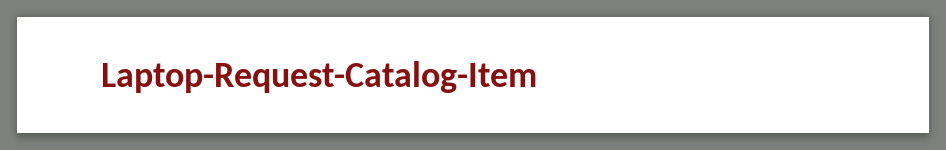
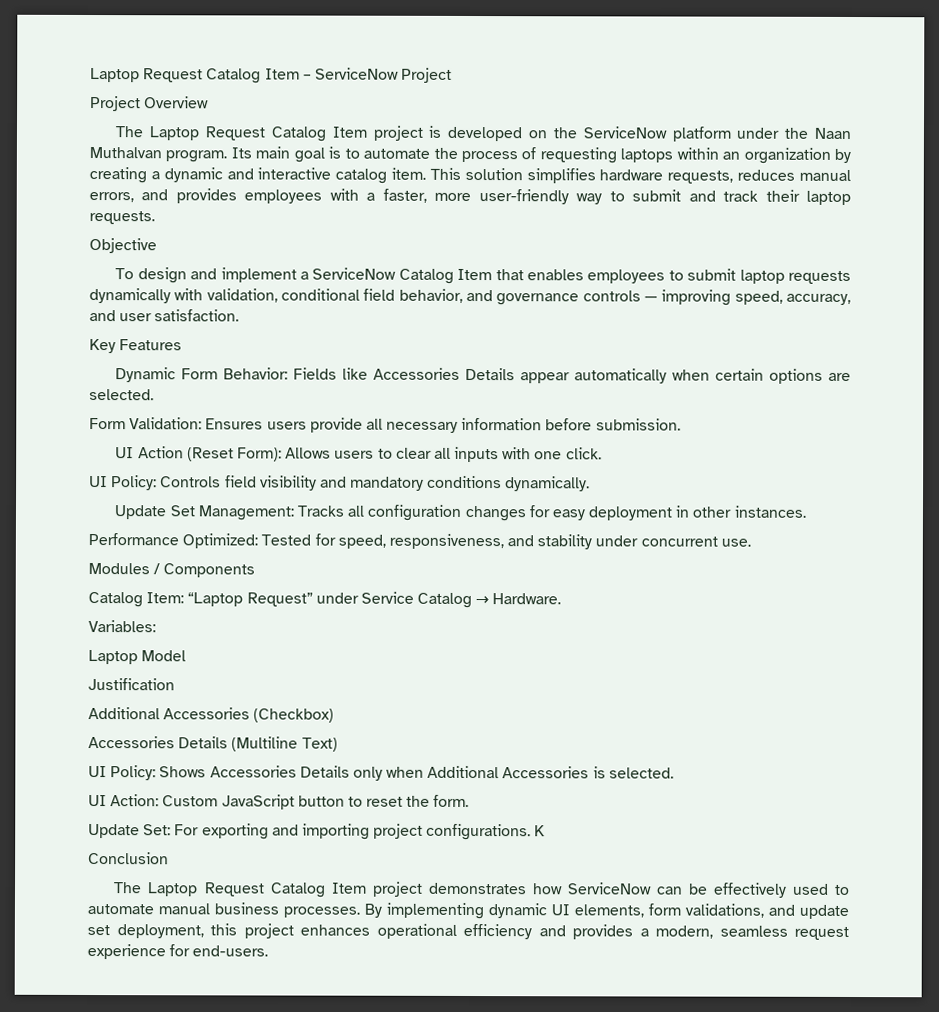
[101,61,537,93] Laptop-Request-Catalog-Item -> [90,67,453,84] [90,96,210,112] [115,125,852,142] [89,146,851,164] [89,167,851,184] [89,188,852,205] [89,211,155,225] [89,238,157,254] [115,267,851,284] [89,288,851,306] [89,309,240,322] [89,339,183,354] [115,367,851,384] [89,389,154,401] [89,417,681,433] [115,446,602,463] [89,475,591,492] [114,504,807,522] [88,533,751,550] [88,563,256,578] [88,591,562,609] [88,620,156,633] [88,650,187,665] [88,678,175,691] [88,707,335,723] [88,736,338,752] [88,765,674,781] [88,794,470,810] [88,823,546,841] [88,852,169,865] [113,881,850,898] [87,902,849,920] [87,923,849,940] [87,944,269,960] Laptop Request Catalog Item – ServiceNow Project // Project Overview // The Laptop Request Catalog Item project is developed on the ServiceNow platform under the Naan Muthalvan program. Its main goal is to automate the process of requesting laptops within an organization by creating a dynamic and interactive catalog item. This solution simplifies hardware requests, reduces manual errors, and provides employees with a faster, more user-friendly way to submit and track their laptop requests. // Objective // To design and implement a ServiceNow Catalog Item that enables employees to submit laptop requests dynamically with validation, conditional field behavior, and governance controls — improving speed, accuracy, and user satisfaction. // Key Features // Dynamic Form Behavior: Fields like Accessories Details appear automatically when certain options are selected. // Form Validation: Ensures users provide all necessary information before submission. // UI Action (Reset Form): Allows users to clear all inputs with one click. // UI Policy: Controls field visibility and mandatory conditions dynamically. // Update Set Management: Tracks all configuration changes for easy deployment in other instances. // Performance Optimized: Tested for speed, responsiveness, and stability under concurrent use. // Modules / Components // Catalog Item: “Laptop Request” under Service Catalog → Hardware. // Variables: // Laptop Model // Justification // Additional Accessories (Checkbox) // Accessories Details (Multiline Text) // UI Policy: Shows Accessories Details only when Additional Accessories is selected. // UI Action: Custom JavaScript button to reset the form. // Update Set: For exporting and importing project configurations. K // Conclusion // The Laptop Request Catalog Item project demonstrates how ServiceNow can be effectively used to automate manual business processes. By implementing dynamic UI elements, form validations, and update set deployment, this project enhances operational efficiency and provides a modern, seamless request experience for end-users.

